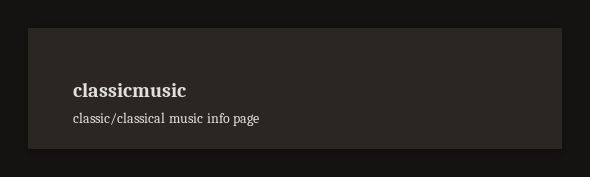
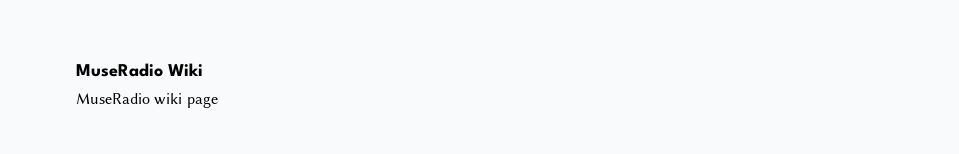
[73,82,186,97] [73,112,230,125] classicmusic // classic/classical music info -> [76,63,203,77] [76,93,183,105] MuseRadio Wiki // MuseRadio wiki

